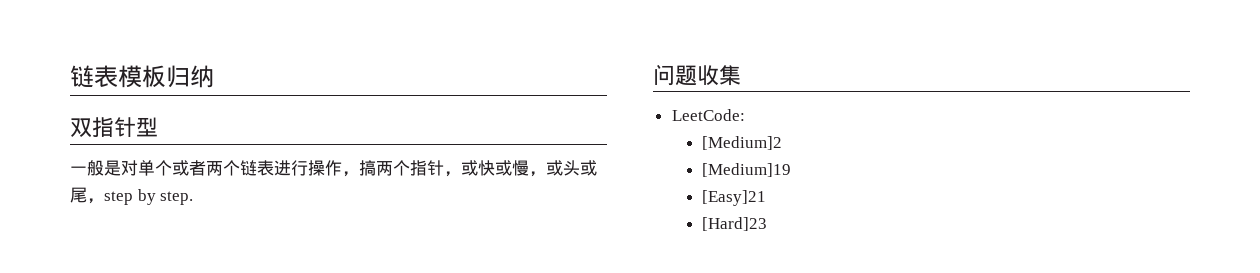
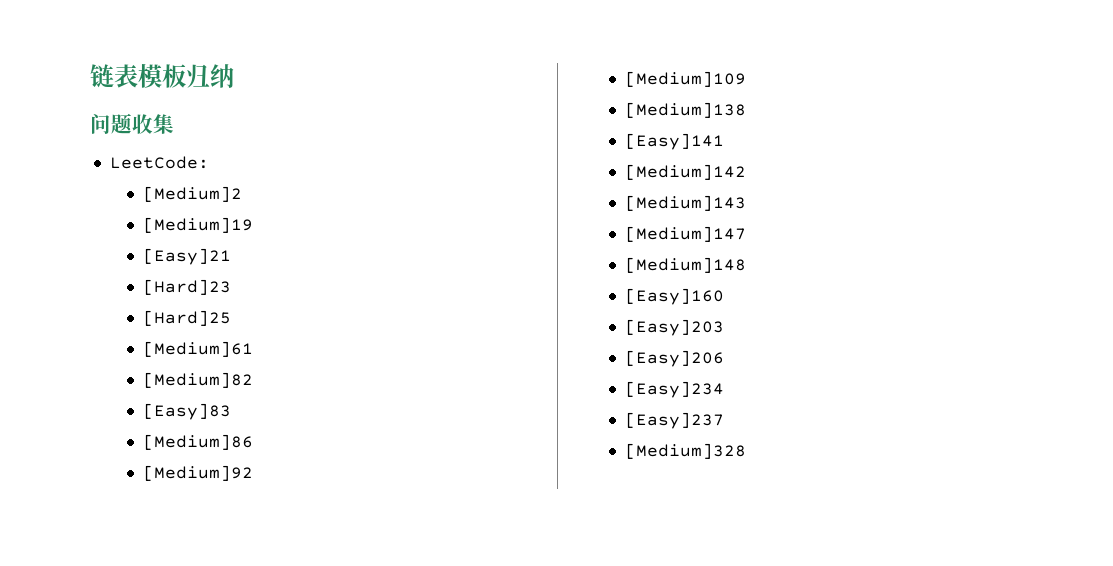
[70,117,158,138] [70,160,597,177] [70,187,194,205] // 双指针型 // 一般是对单个或者两个链表进行操作，搞两个指针，或快或慢，或头或尾，step by step. -> (234, 76) none
(767, 224) none -> [142,310,231,326] [142,341,253,357] [142,372,253,388] [142,403,231,420] [142,434,253,450] [142,465,253,481] [624,71,746,87] [624,102,746,118] [624,133,724,150] [624,164,746,180] [624,195,746,211] [624,226,746,242] [624,257,746,273] [624,288,724,305] [624,319,724,336] [624,350,724,367] [624,381,724,398] [624,412,724,429] [624,443,746,459] // [Hard]25 // [Medium]61 // [Medium]82 // [Easy]83 // [Medium]86 // [Medium]92 // [Medium]109 // [Medium]138 // [Easy]141 // [Medium]142 // [Medium]143 // [Medium]147 // [Medium]148 // [Easy]160 // [Easy]203 // [Easy]206 // [Easy]234 // [Easy]237 // [Medium]328

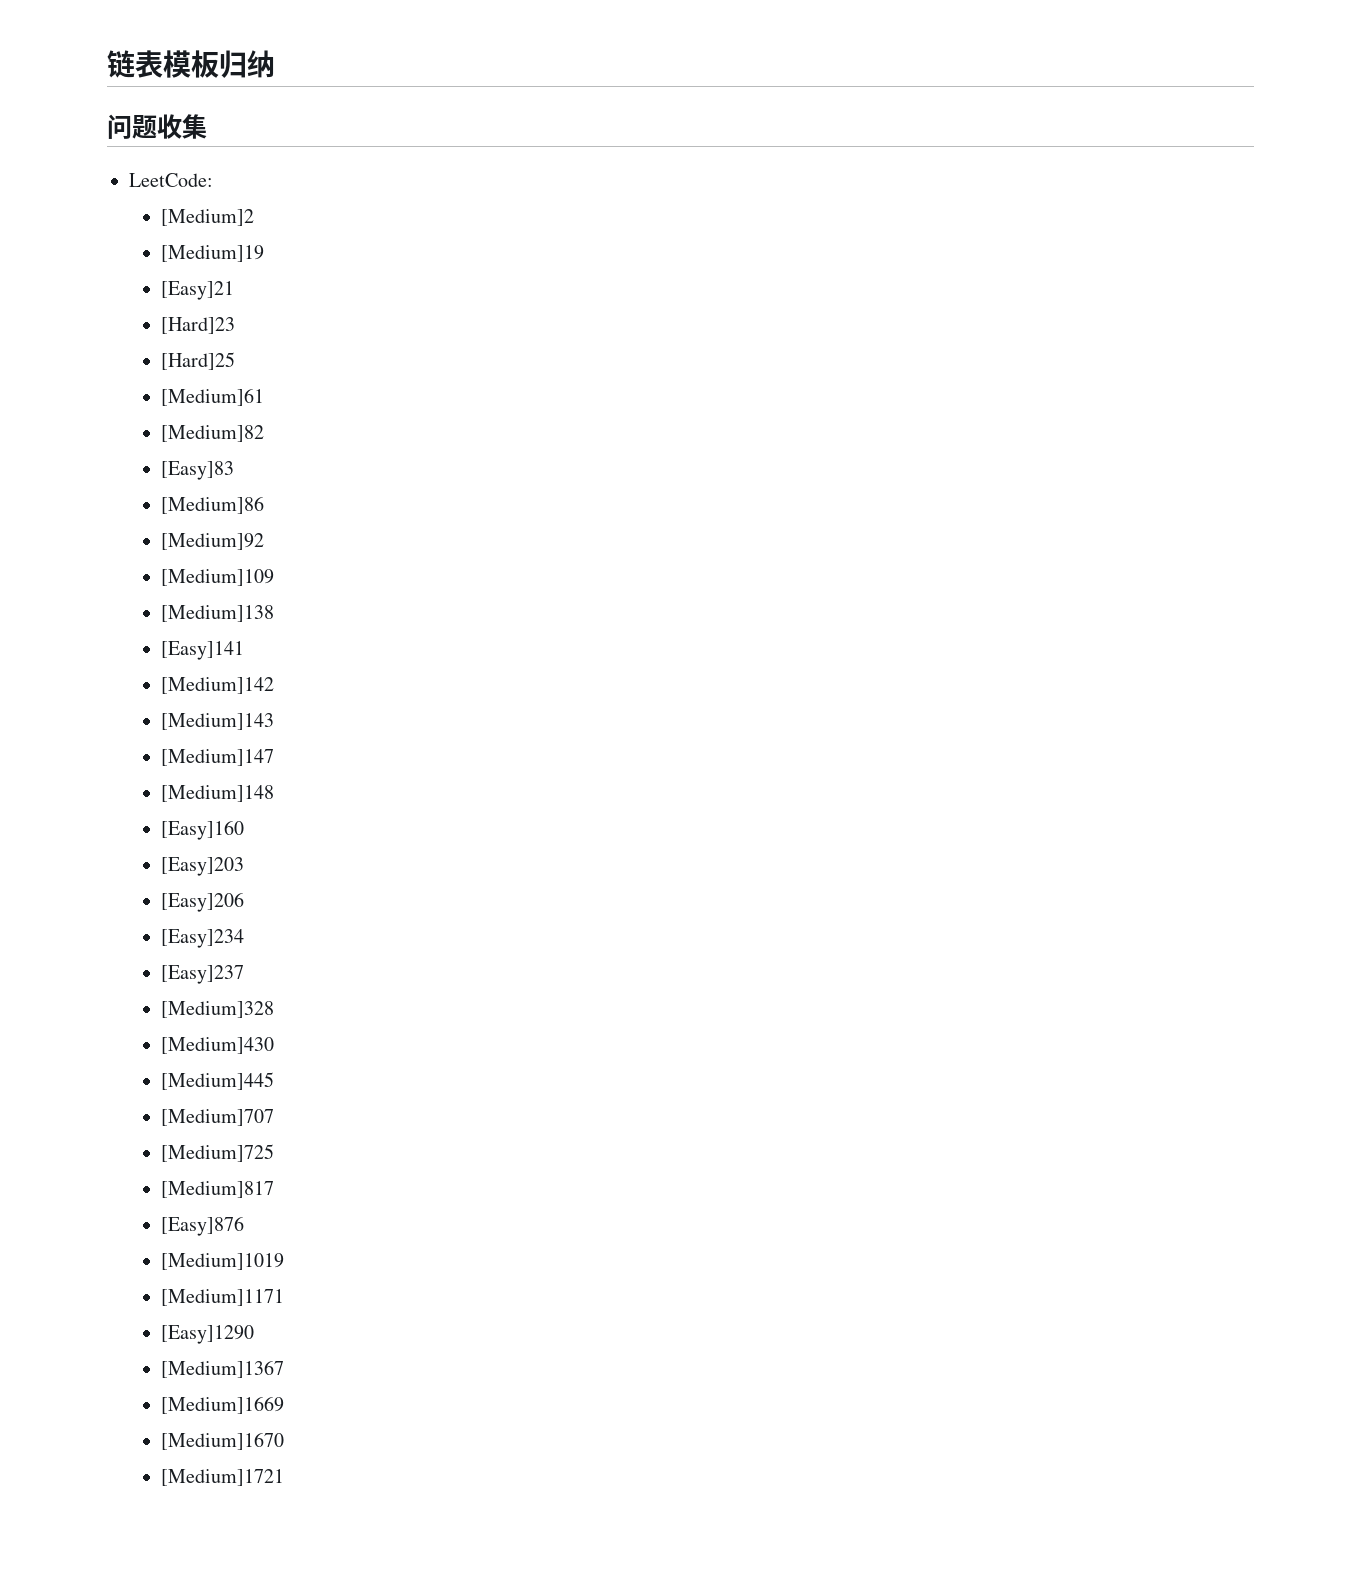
(746, 451) none -> [160,1037,274,1054] [160,1072,274,1090] [160,1109,274,1126] [160,1144,274,1162] [160,1181,274,1198] [160,1216,244,1236] [160,1253,284,1270] [160,1289,284,1306] [160,1325,254,1344] [160,1360,284,1378] [160,1396,284,1414] [160,1432,284,1450] [160,1469,284,1486] // [Medium]430 // [Medium]445 // [Medium]707 // [Medium]725 // [Medium]817 // [Easy]876 // [Medium]1019 // [Medium]1171 // [Easy]1290 // [Medium]1367 // [Medium]1669 // [Medium]1670 // [Medium]1721

